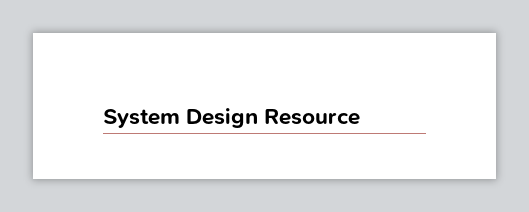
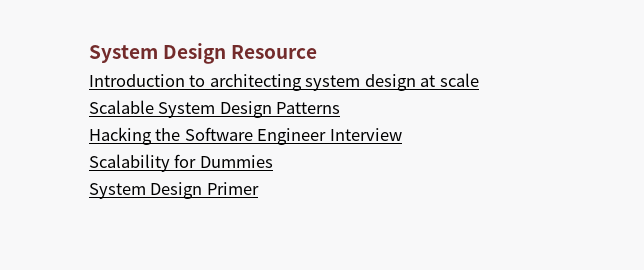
(361, 117) none -> [89,73,479,91] [89,100,341,118] [89,127,402,145] [89,154,273,172] [89,182,259,199] // Introduction to architecting system design at scale // Scalable System Design Patterns // Hacking the Software Engineer Interview // Scalability for Dummies // System Design Primer

